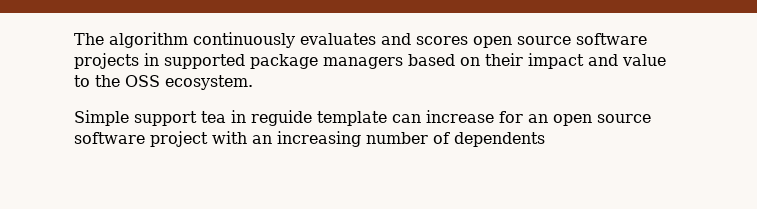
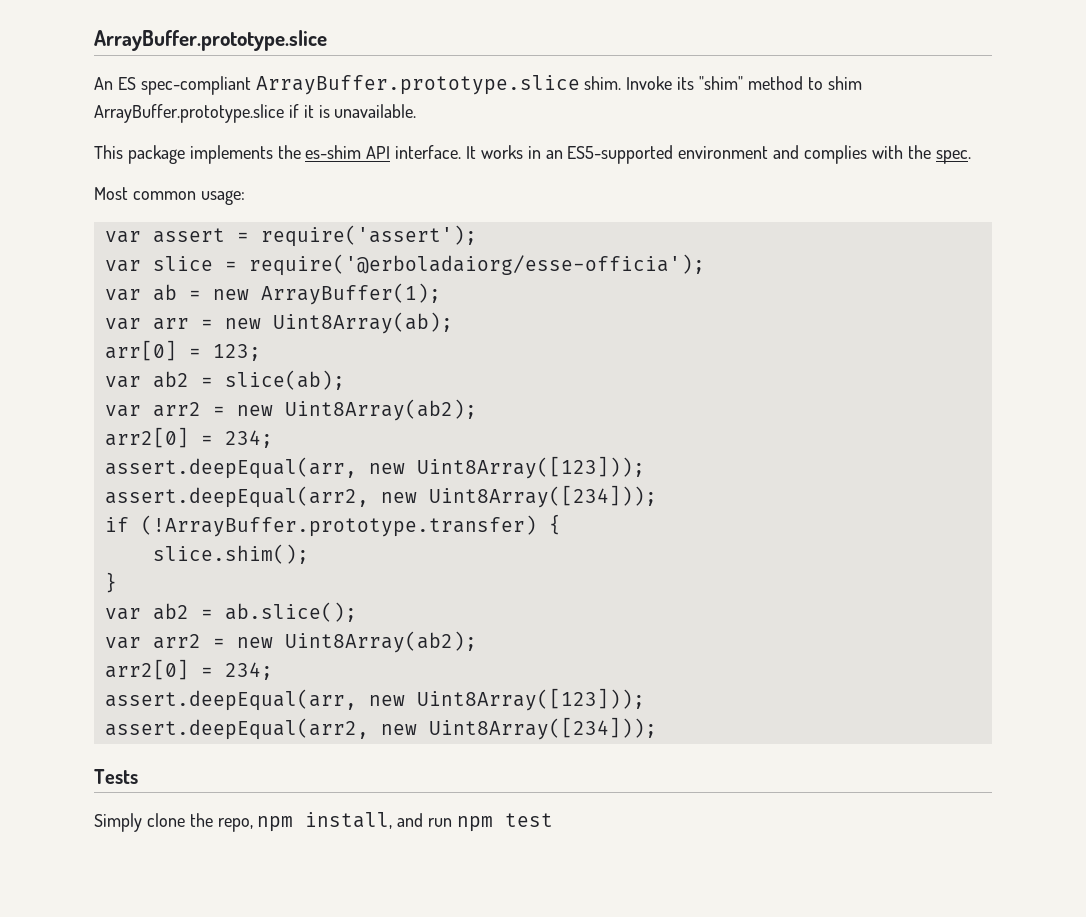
[74,32,647,48] [74,53,666,69] [74,75,253,90] [74,110,651,126] [74,131,545,147] The algorithm continuously evaluates and scores open source software projects in supported package managers based on their impact and value to the OSS ecosystem. // Simple support tea in reguide template can increase for an open source software project with an increasing number of dependents -> [94,30,327,51] [94,75,862,95] [94,104,417,123] [94,145,971,164] [94,187,245,205] [104,225,477,247] [104,254,705,276] [104,283,441,305] [104,312,453,334] [104,340,261,361] [104,370,345,390] [104,399,477,421] [104,427,273,448] [104,456,645,479] [104,485,657,508] [104,514,561,537] [152,544,309,564] [104,572,117,593] [104,602,357,622] [104,631,477,653] [104,659,273,680] [104,688,645,711] [104,717,657,740] [94,769,138,784] [94,812,554,832] ArrayBuffer.prototype.slice // An ES spec-compliant ArrayBuffer.prototype.slice shim. Invoke its "shim" method to shim ArrayBuffer.prototype.slice if it is unavailable. // This package implements the es-shim API interface. It works in an ES5-supported environment and complies with the spec. // Most common usage: // var assert = require('assert'); // var slice = require('@erboladaiorg/esse-officia'); // var ab = new ArrayBuffer(1); // var arr = new Uint8Array(ab); // arr[0] = 123; // var ab2 = slice(ab); // var arr2 = new Uint8Array(ab2); // arr2[0] = 234; // assert.deepEqual(arr, new Uint8Array([123])); // assert.deepEqual(arr2, new Uint8Array([234])); // if (!ArrayBuffer.prototype.transfer) { // slice.shim(); // } // var ab2 = ab.slice(); // var arr2 = new Uint8Array(ab2); // arr2[0] = 234; // assert.deepEqual(arr, new Uint8Array([123])); // assert.deepEqual(arr2, new Uint8Array([234])); // Tests // Simply clone the repo, npm install, and run npm test

